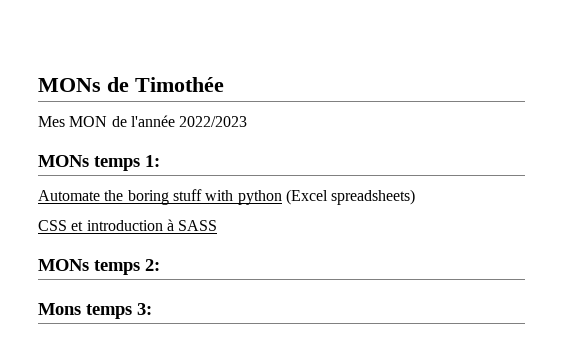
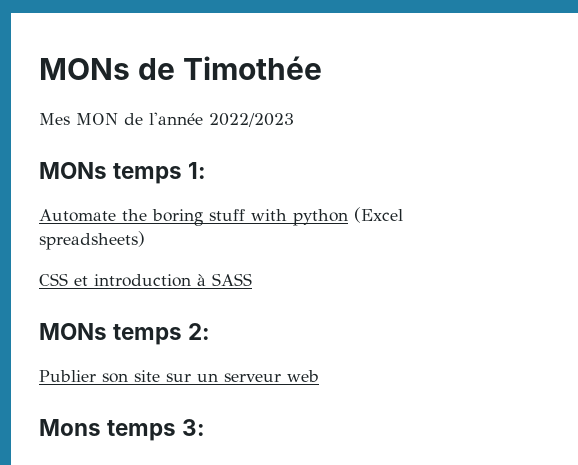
(160, 265) none -> [39,370,319,383] // Publier son site sur un serveur web

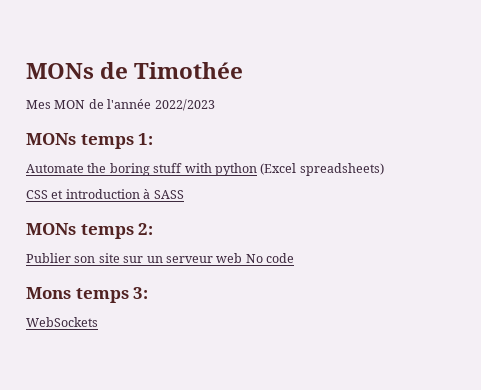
(319, 376) none -> [245,253,294,263] No code
(206, 427) none -> [26,317,98,327] // WebSockets

